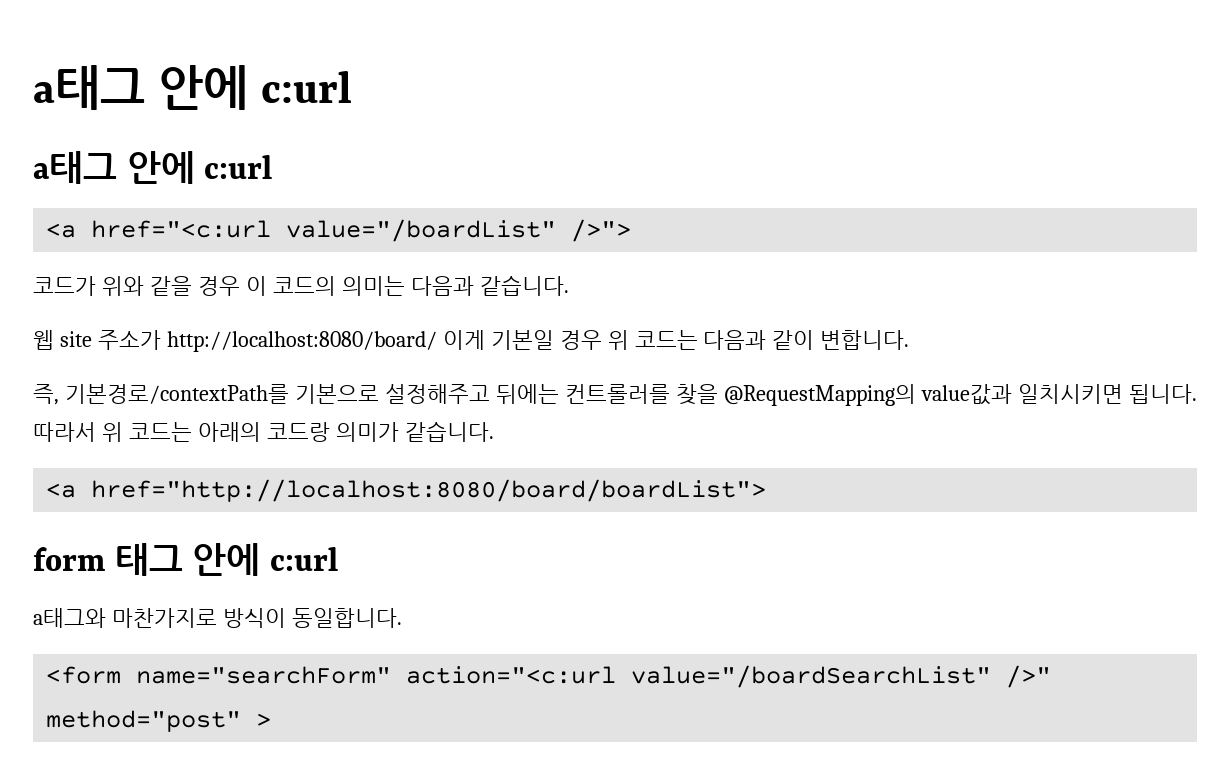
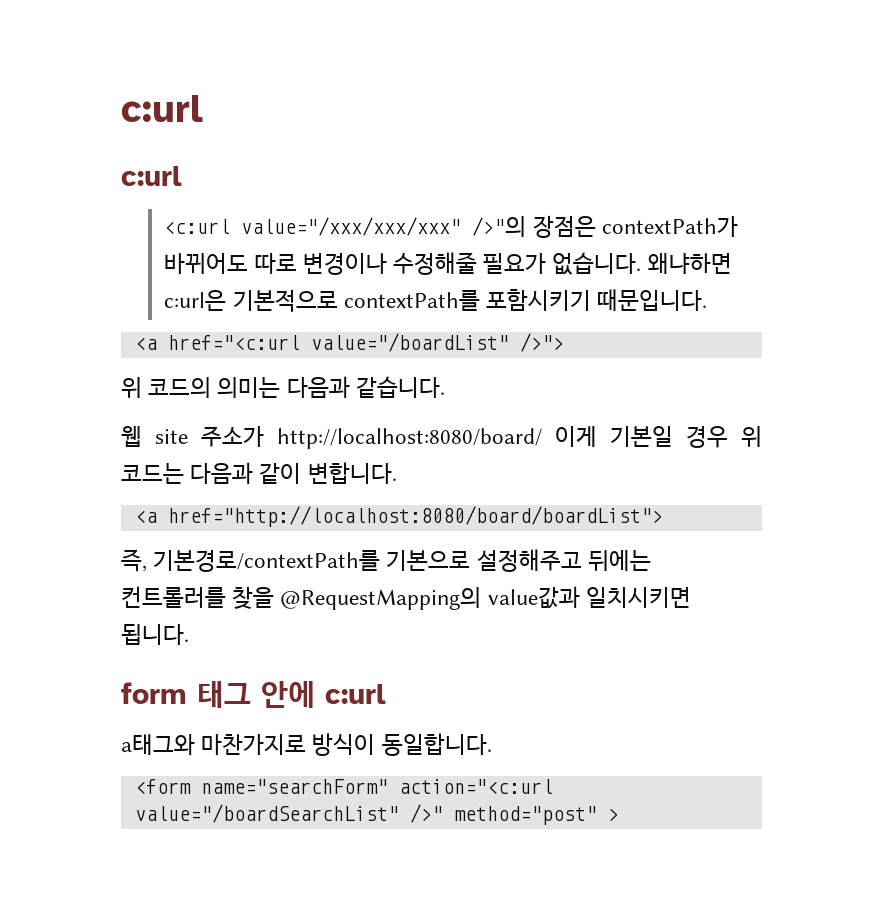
[33,65,352,110] [33,151,273,184] a태그 안에 c:url // a태그 안에 c:url -> [121,95,203,122] [121,166,182,186] [164,215,738,238] [164,252,732,275] [164,289,708,312] c:url // c:url // <c:url value="/xxx/xxx/xxx" />"의 장점은 contextPath가 바뀌어도 따로 변경이나 수정해줄 필요가 없습니다. 왜냐하면 c:url은 기본적으로 contextPath를 포함시키기 때문입니다.
[33,276,267,296] 코드가 위와 같을 경우 이 -> [121,377,142,398] 위
(910, 340) none -> [134,506,663,527] // <a href="http://localhost:8080/board/boardList">
[33,421,494,442] [46,479,767,502] 따라서 위 코드는 아래의 코드랑 의미가 같습니다. // <a href="http://localhost:8080/board/boardList"> -> (189, 634) none

